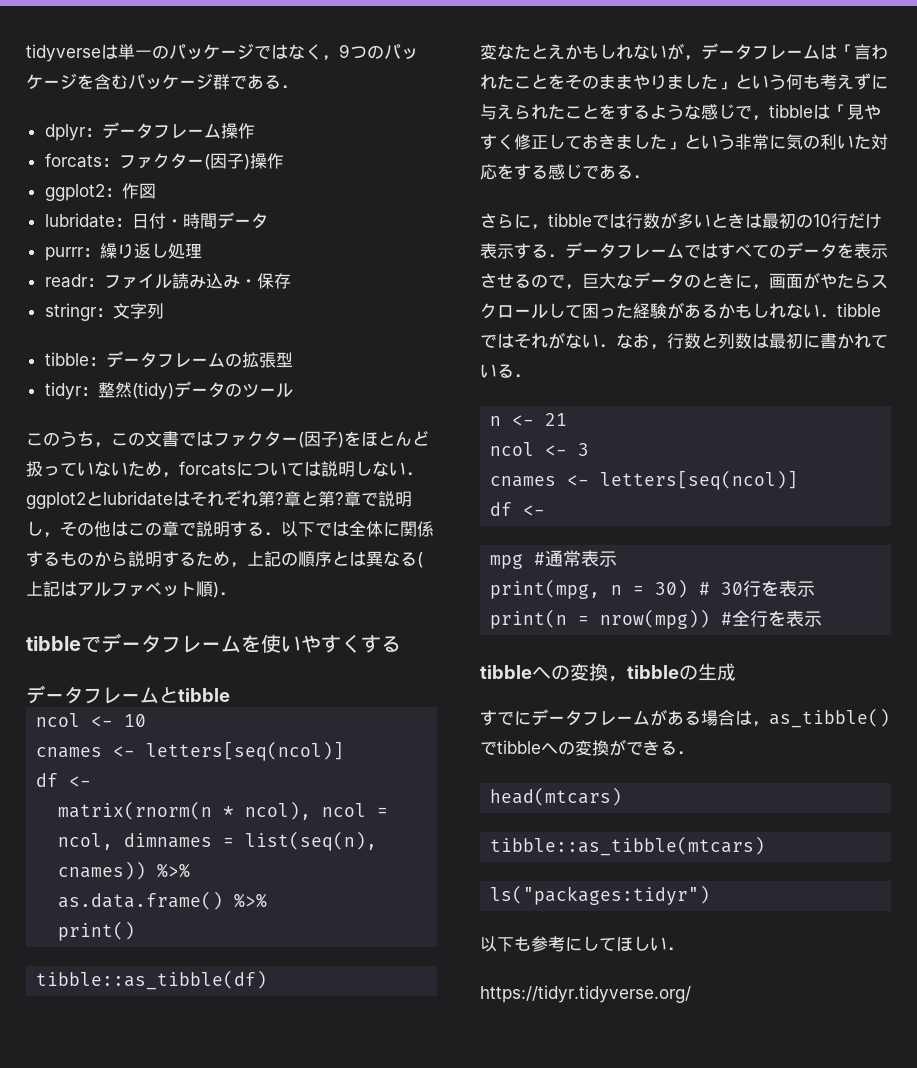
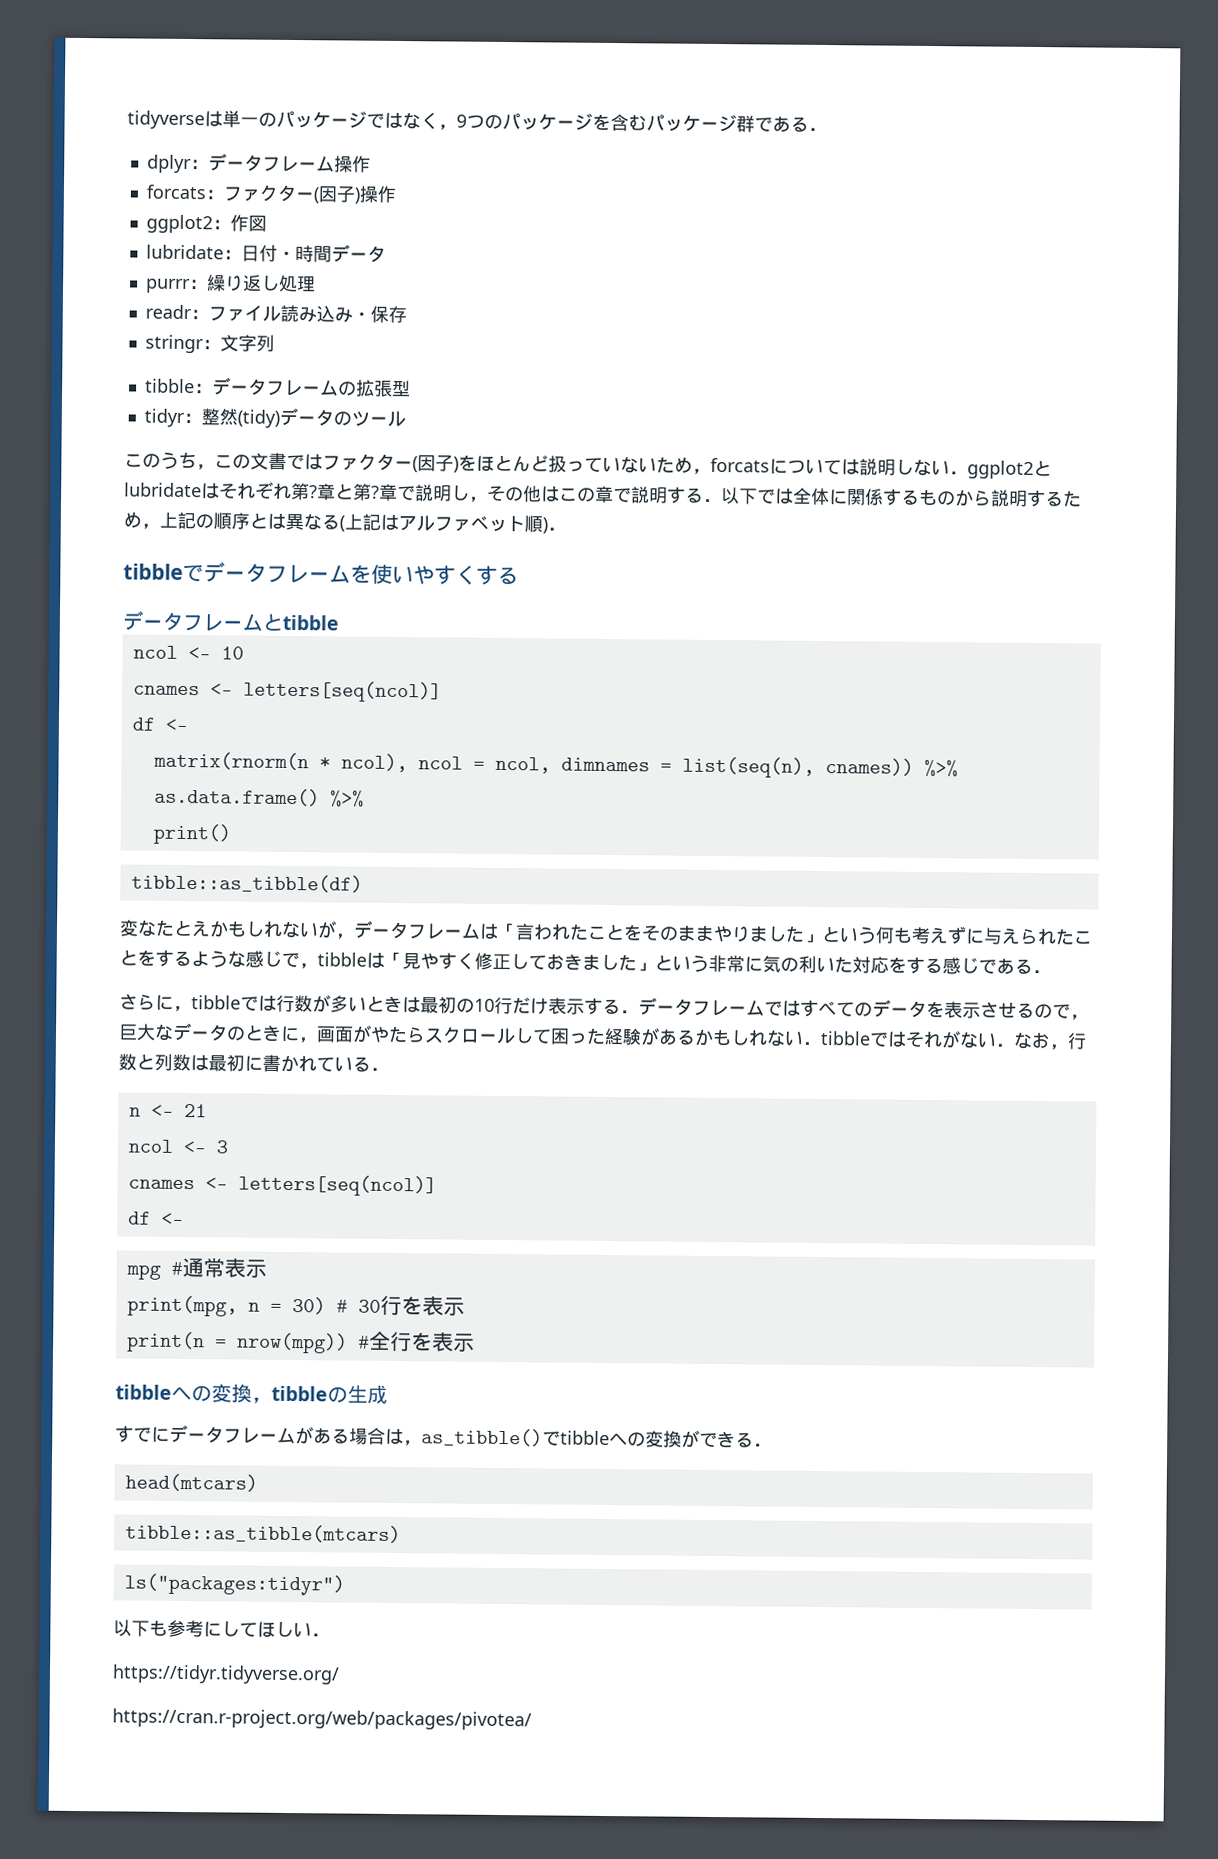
(691, 994) none -> [112,1708,532,1731] // https://cran.r-project.org/web/packages/pivotea/

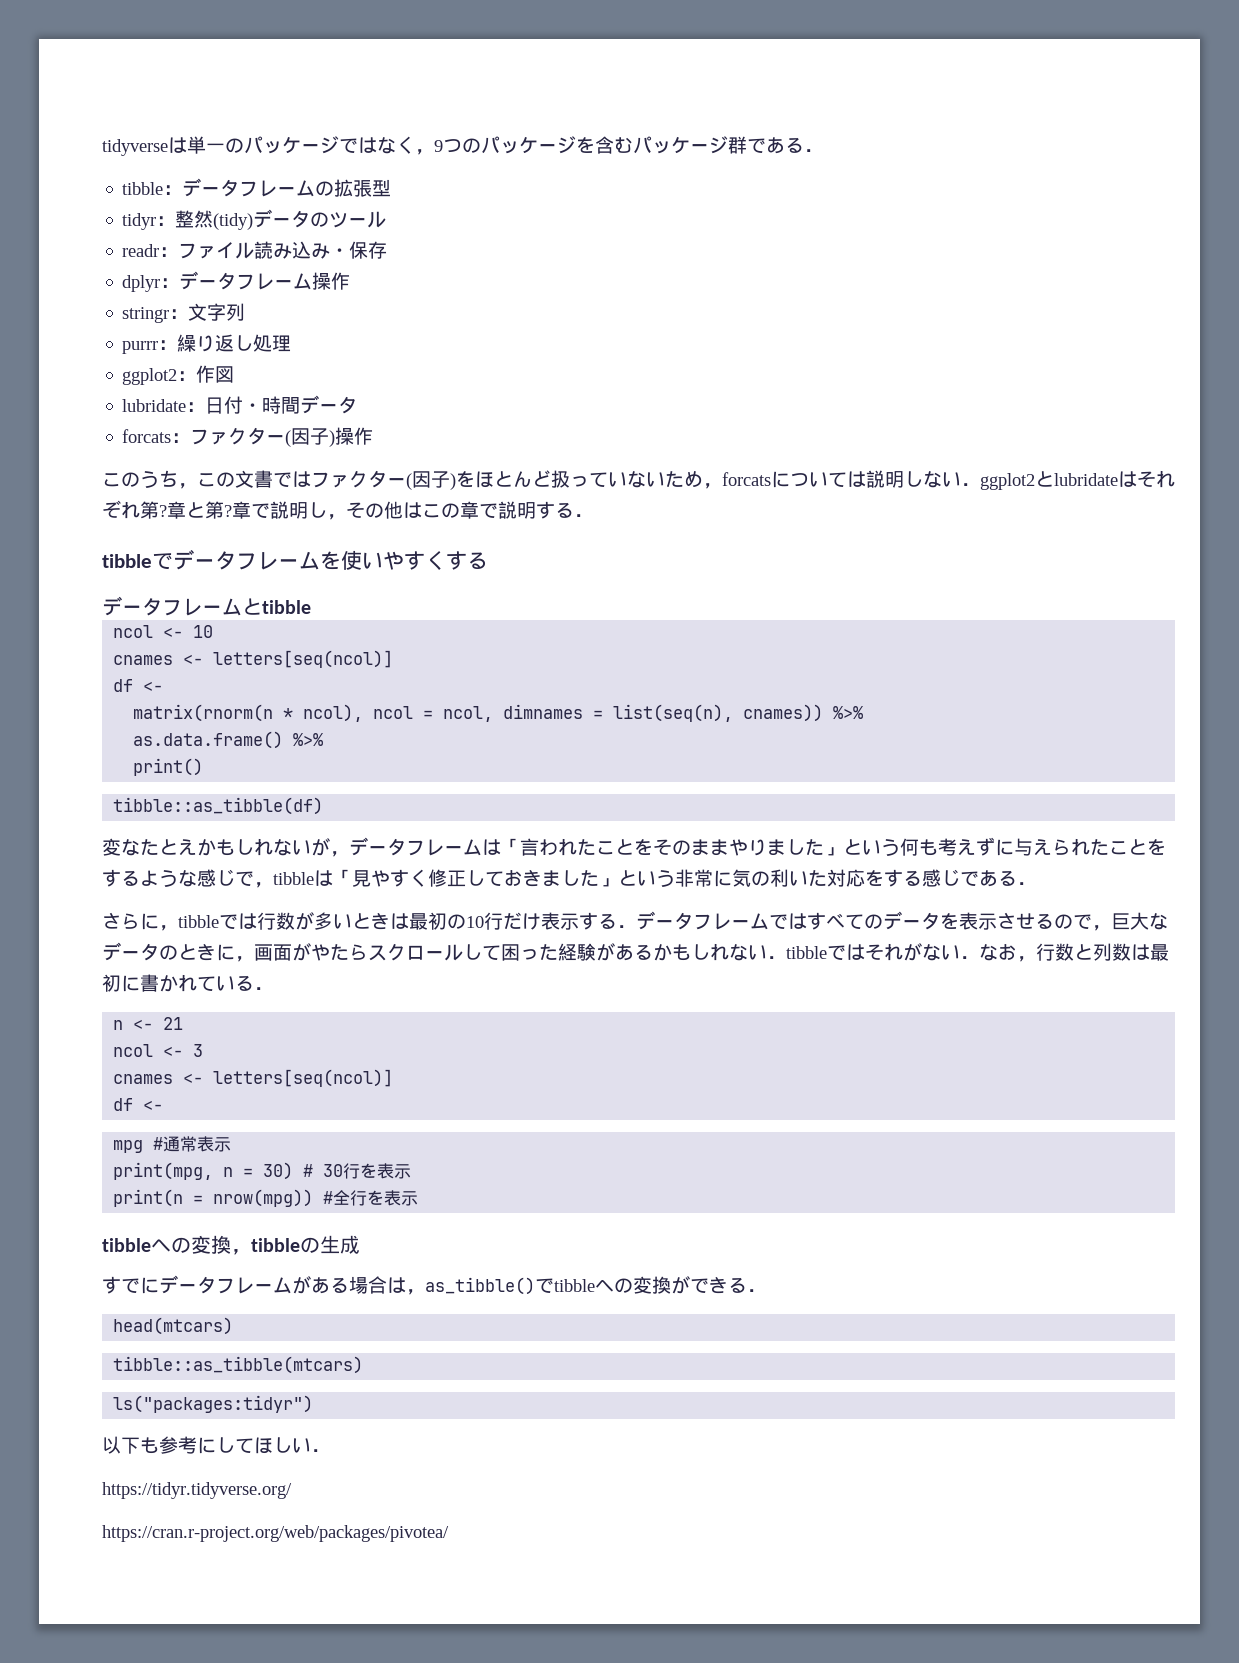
[146,153,371,174] [145,184,396,204] [145,214,267,234] [145,244,386,263] [144,274,316,294] [144,304,407,324] [144,334,275,354] // dplyr：データフレーム操作 // forcats：ファクター(因子)操作 // ggplot2：作図 // lubridate：日付・時間データ // purrr：繰り返し処理 // readr：ファイル読み込み・保存 // stringr：文字列 -> (823, 150) none
(406, 419) none -> [122,241,388,259] [122,271,351,292] [122,303,246,323] [122,334,292,354] [122,365,235,385] [122,395,358,414] [122,427,374,447] // readr：ファイル読み込み・保存 // dplyr：データフレーム操作 // stringr：文字列 // purrr：繰り返し処理 // ggplot2：作図 // lubridate：日付・時間データ // forcats：ファクター(因子)操作
[721,487,1082,508] [123,511,566,534] 以下では全体に関係するものから説明するため，上記の順序とは異なる(上記はアルファベット順)． -> (593, 515) none

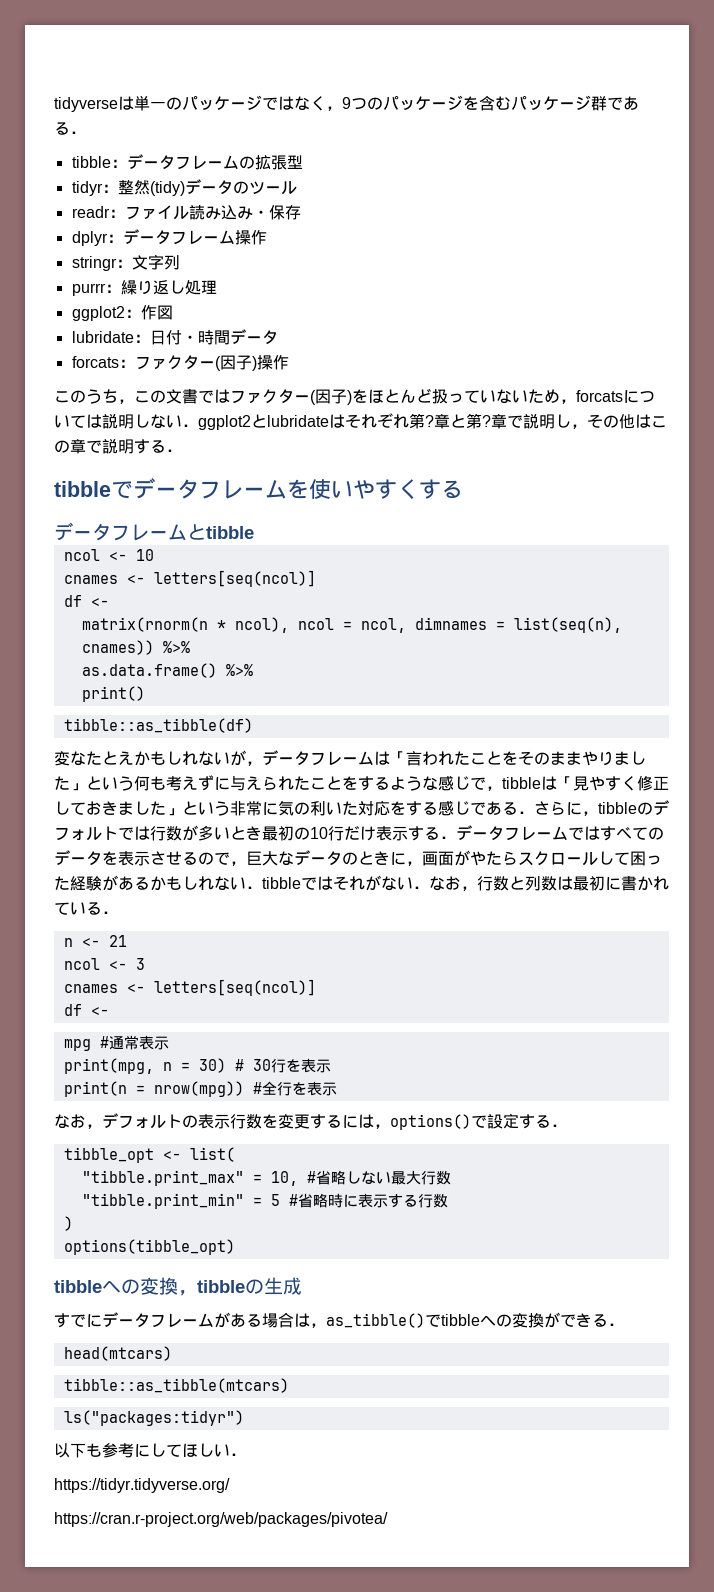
(1036, 883) // -> (534, 812) none
(219, 921) none -> [637,800,669,815] [54,826,118,841] のデフォルト
[390,913,409,929] は -> (262, 833) none
(419, 1198) none -> [54,1113,567,1130] [63,1147,235,1163] [81,1170,451,1186] [81,1193,448,1209] [63,1216,73,1231] [63,1239,235,1255] // なお，デフォルトの表示行数を変更するには，options()で設定する． // tibble_opt <- list( // "tibble.print_max" = 10, #省略しない最大行数 // "tibble.print_min" = 5 #省略時に表示する行数 // ) // options(tibble_opt)

